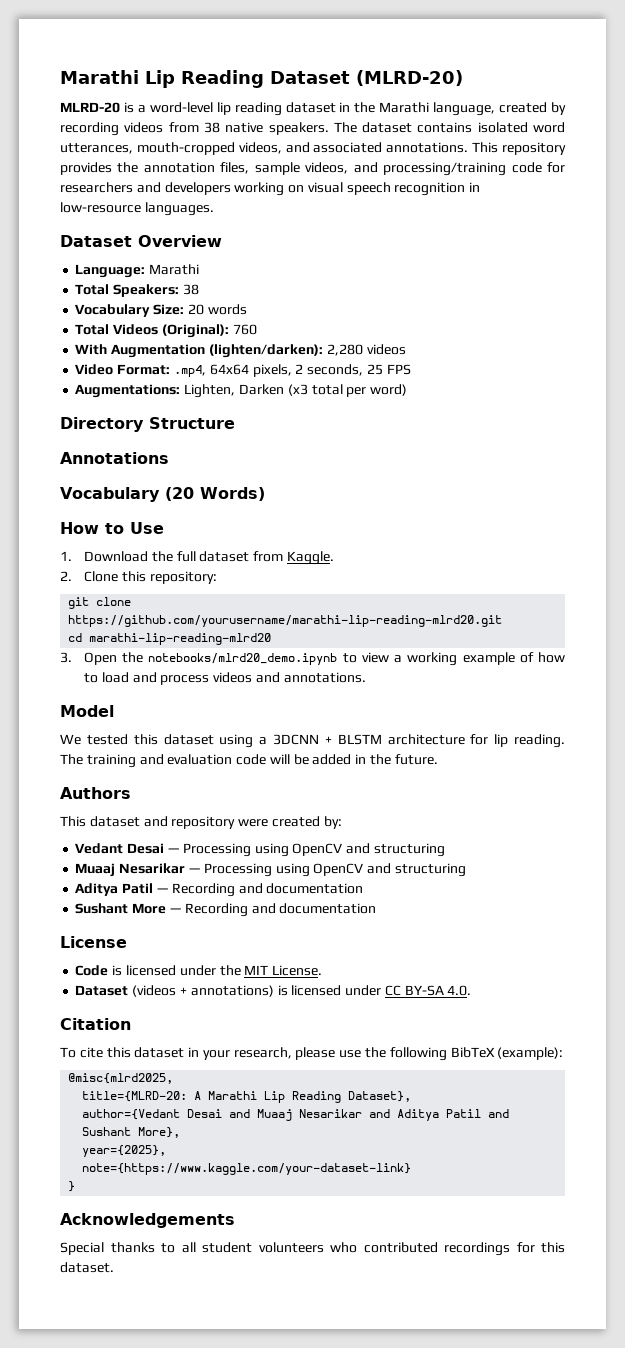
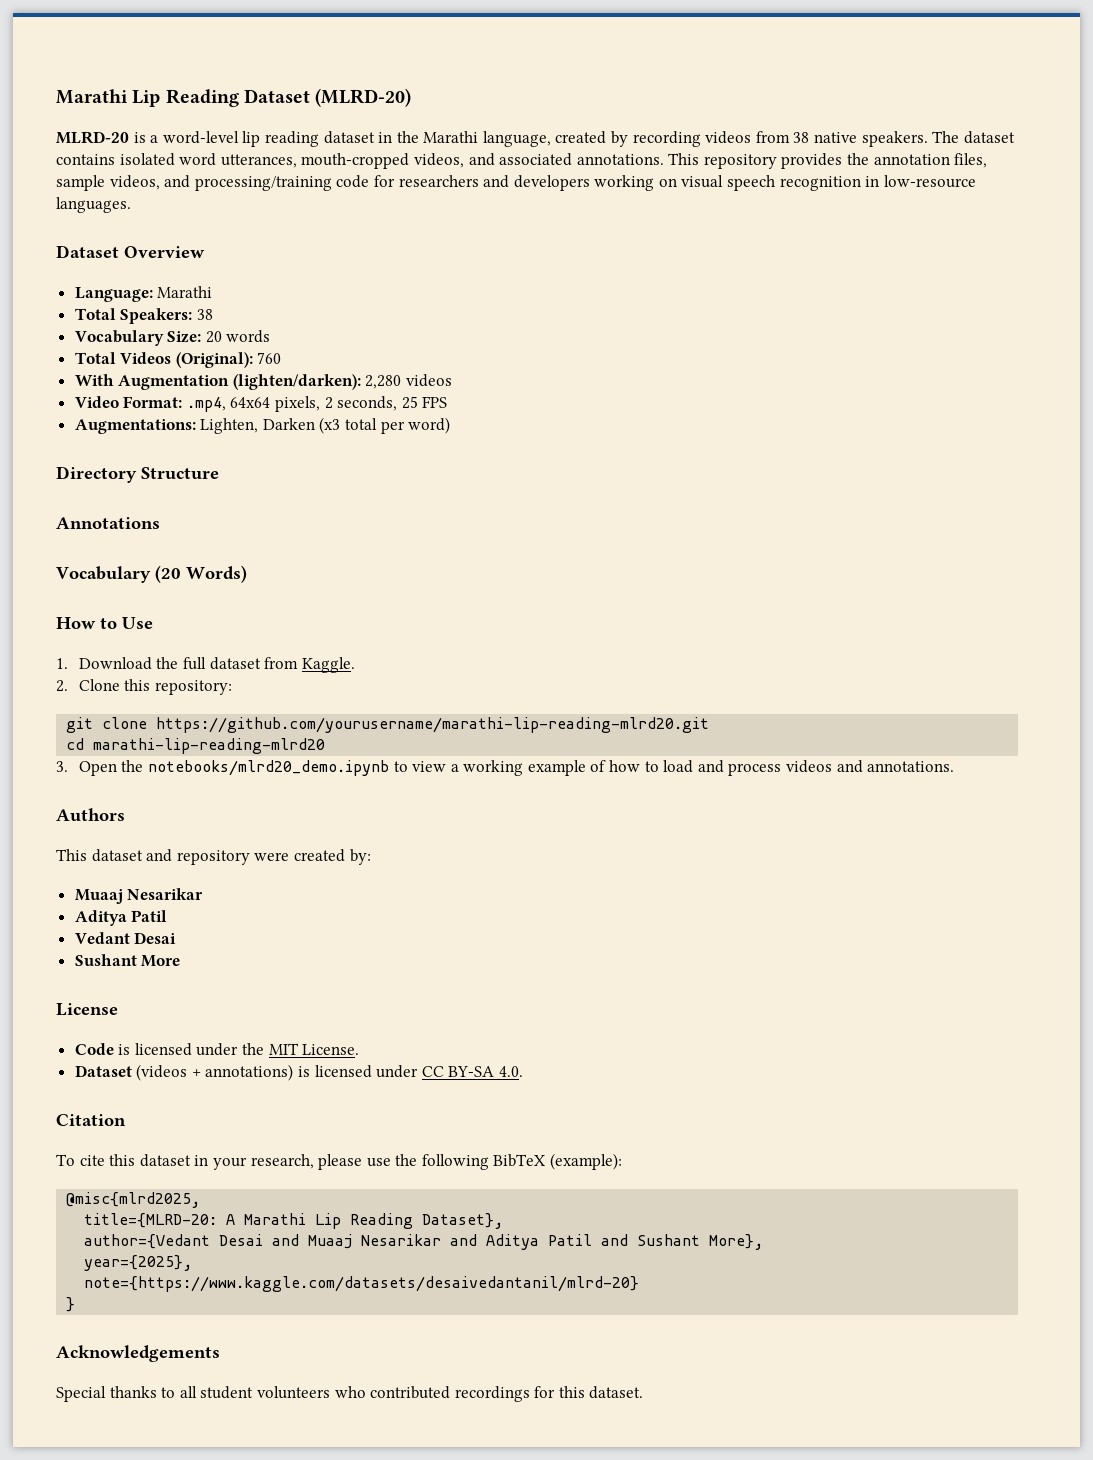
[60,705,114,717] [60,734,565,748] [60,754,438,768] // Model // We tested this dataset using a 3DCNN + BLSTM architecture for lip reading. The training and evaluation code will be added in the future. -> (955, 766) none
[75,843,445,857] [75,863,466,877] [75,883,364,897] [75,903,377,917] Vedant Desai — Processing using OpenCV and structuring // Muaaj Nesarikar — Processing using OpenCV and structuring // Aditya Patil — Recording and documentation // Sushant More — Recording and documentation -> [74,888,204,904] [74,910,168,926] [74,932,177,944] [74,954,181,967] Muaaj Nesarikar // Aditya Patil // Vedant Desai // Sushant More
[82,1163,412,1175] note={https://www.kaggle.com/your-dataset-link} -> [84,1276,640,1292] note={https://www.kaggle.com/datasets/desaivedantanil/mlrd-20}

